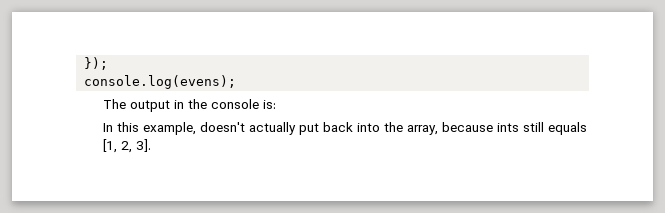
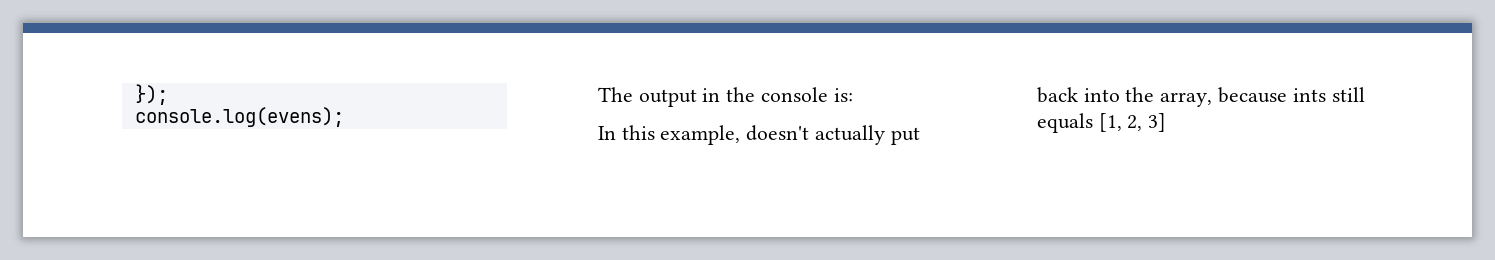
[135,139,151,152] 3]. -> [1148,113,1167,132] 3]

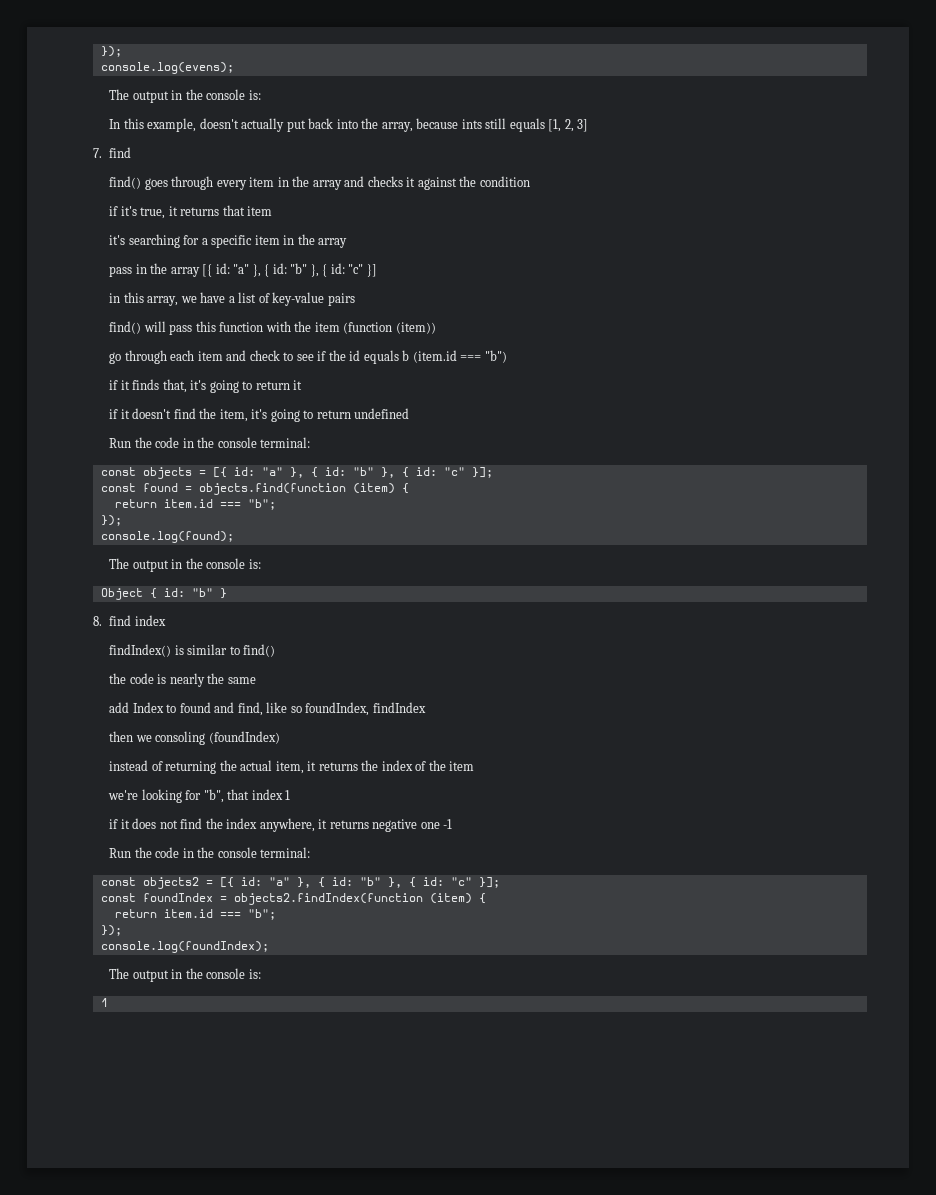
(1167, 122) none -> [93,147,132,158] [109,176,530,190] [109,205,273,219] [109,234,348,248] [109,263,377,277] [109,292,355,306] [109,321,436,335] [109,350,507,364] [109,379,303,393] [109,408,410,422] [109,437,311,448] [100,467,493,479] [100,483,409,495] [114,499,276,510] [100,515,122,526] [100,531,234,543] [109,558,261,572] [100,588,227,600] [93,615,166,626] [109,644,276,657] [109,673,256,687] [109,702,426,716] [109,731,280,745] [109,760,475,774] [108,789,291,803] [109,818,453,832] [109,847,311,858] [100,877,500,889] [100,893,486,905] [114,909,276,920] [100,925,122,936] [100,941,269,953] [109,968,261,982] [100,998,108,1007] // 7. find // find() goes through every item in the array and checks it against the condition // if it's true, it returns that item // it's searching for a specific item in the array // pass in the array [{ id: "a" }, { id: "b" }, { id: "c" }] // in this array, we have a list of key-value pairs // find() will pass this function with the item (function (item)) // go through each item and check to see if the id equals b (item.id === "b") // if it finds that, it's going to return it // if it doesn't find the item, it's going to return undefined // Run the code in the console terminal: // const objects = [{ id: "a" }, { id: "b" }, { id: "c" }]; // const found = objects.find(function (item) { // return item.id === "b"; // }); // console.log(found); // The output in the console is: // Object { id: "b" } // 8. find index // findIndex() is similar to find() // the code is nearly the same // add Index to found and find, like so foundIndex, findIndex // then we consoling (foundIndex) // instead of returning the actual item, it returns the index of the item // we're looking for "b", that index 1 // if it does not find the index anywhere, it returns negative one -1 // Run the code in the console terminal: // const objects2 = [{ id: "a" }, { id: "b" }, { id: "c" }]; // const foundIndex = objects2.findIndex(function (item) { // return item.id === "b"; // }); // console.log(foundIndex); // The output in the console is: // 1

